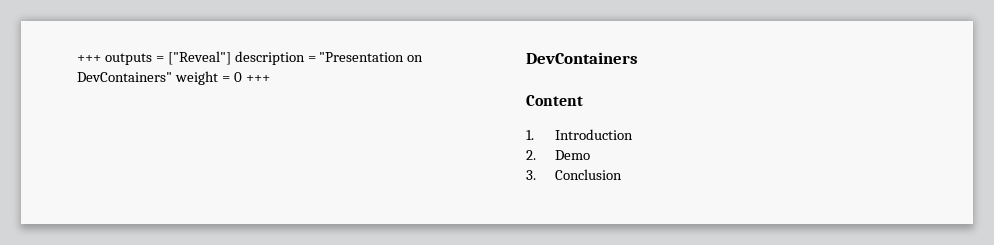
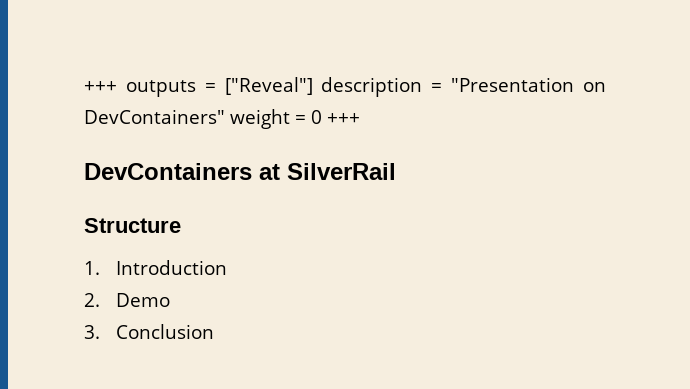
[526,95,583,106] // Content -> [259,163,396,180] [84,218,181,233] at SilverRail // Structure

